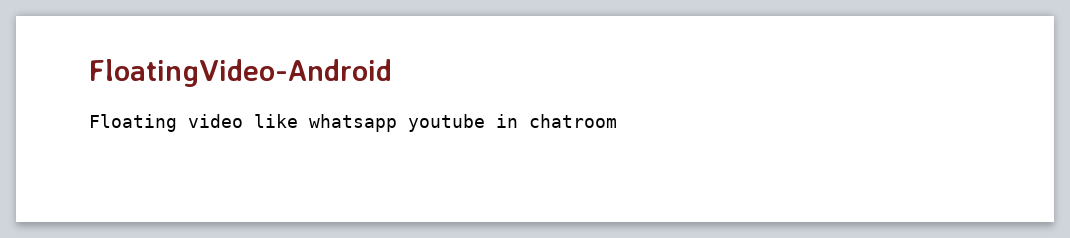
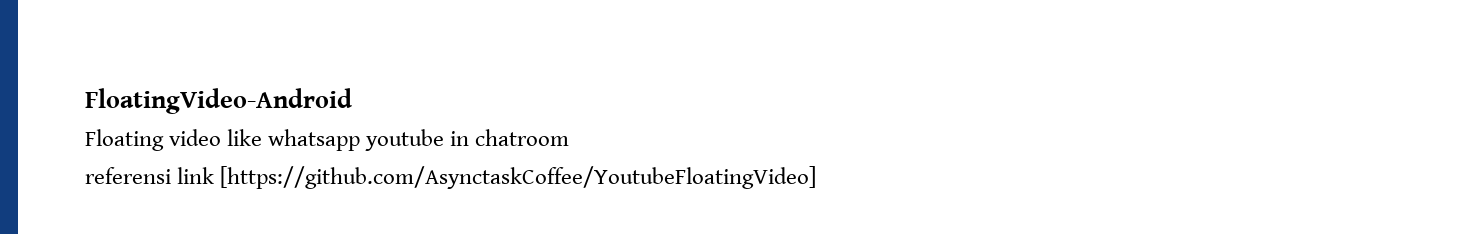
(617, 121) none -> [85,166,817,189] // referensi link [https://github.com/AsynctaskCoffee/YoutubeFloatingVideo]

